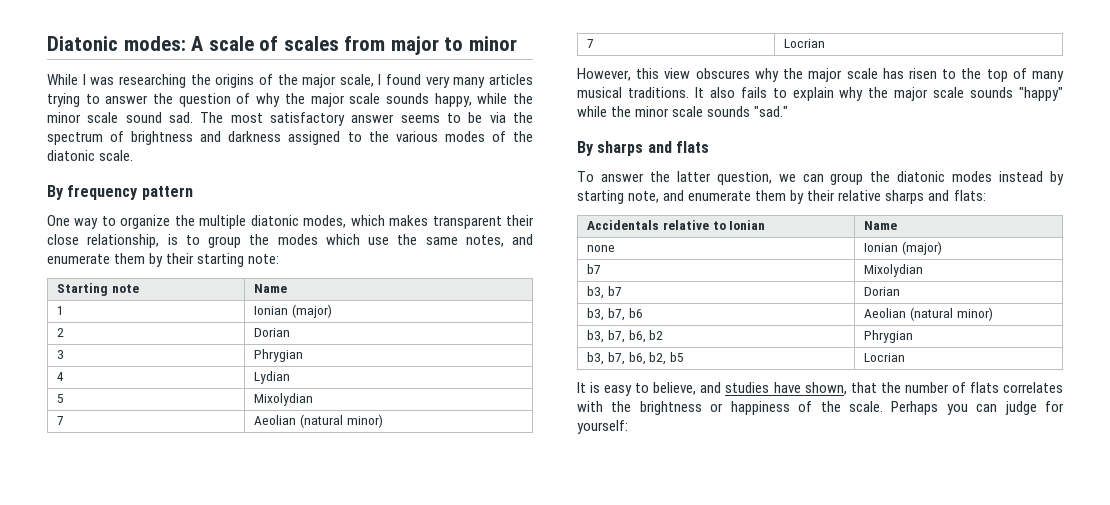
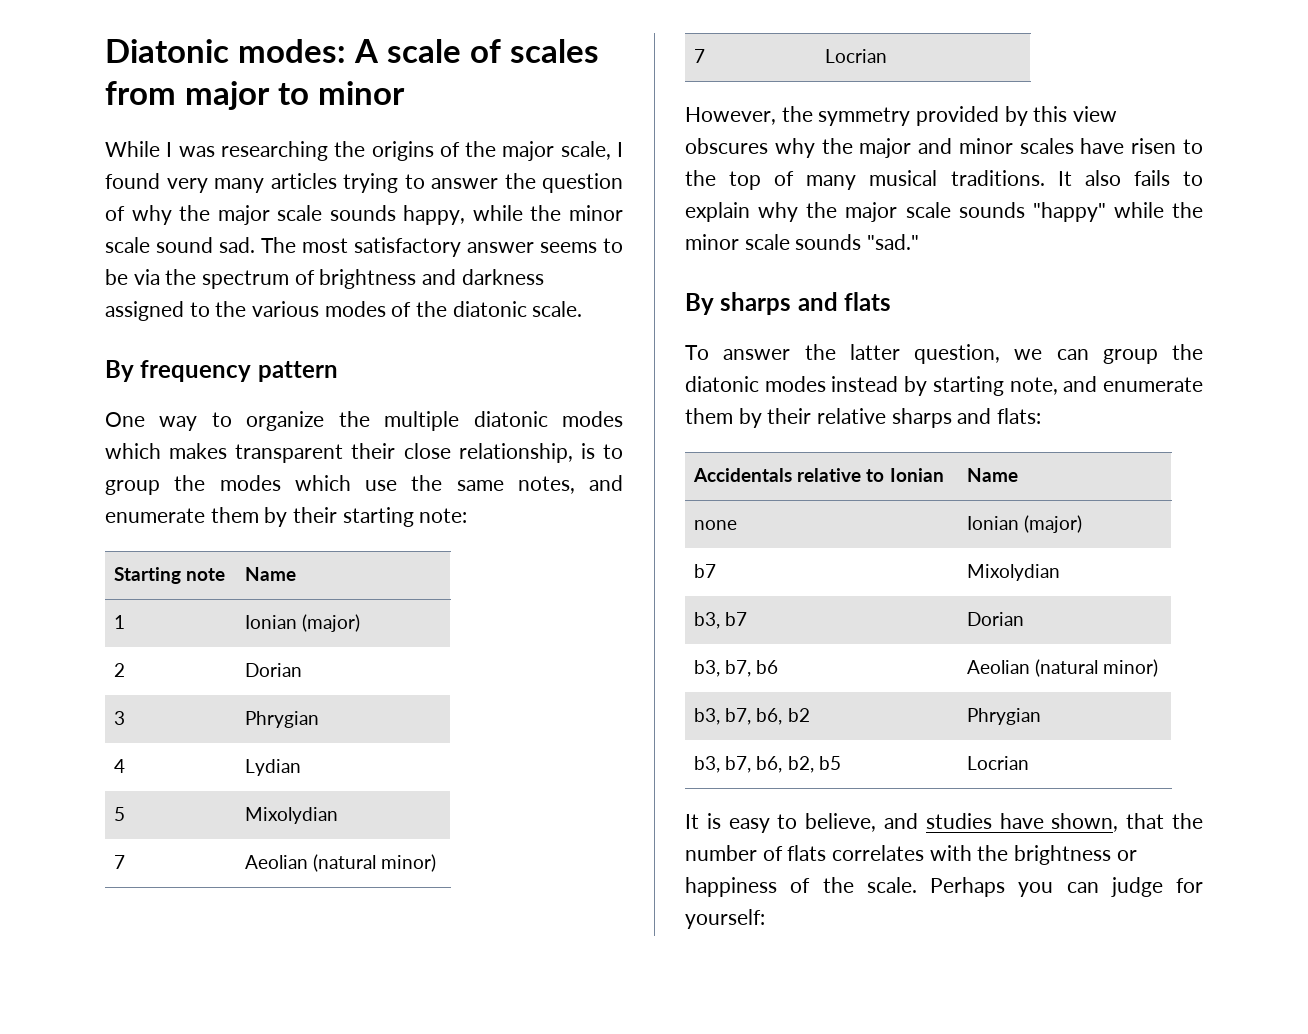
[303,215,347,228] modes, -> [562,411,623,427] modes
(631, 74) none -> [781,106,1028,126] the symmetry provided by
[846,68,904,79] scale has -> [918,138,1125,154] and minor scales have

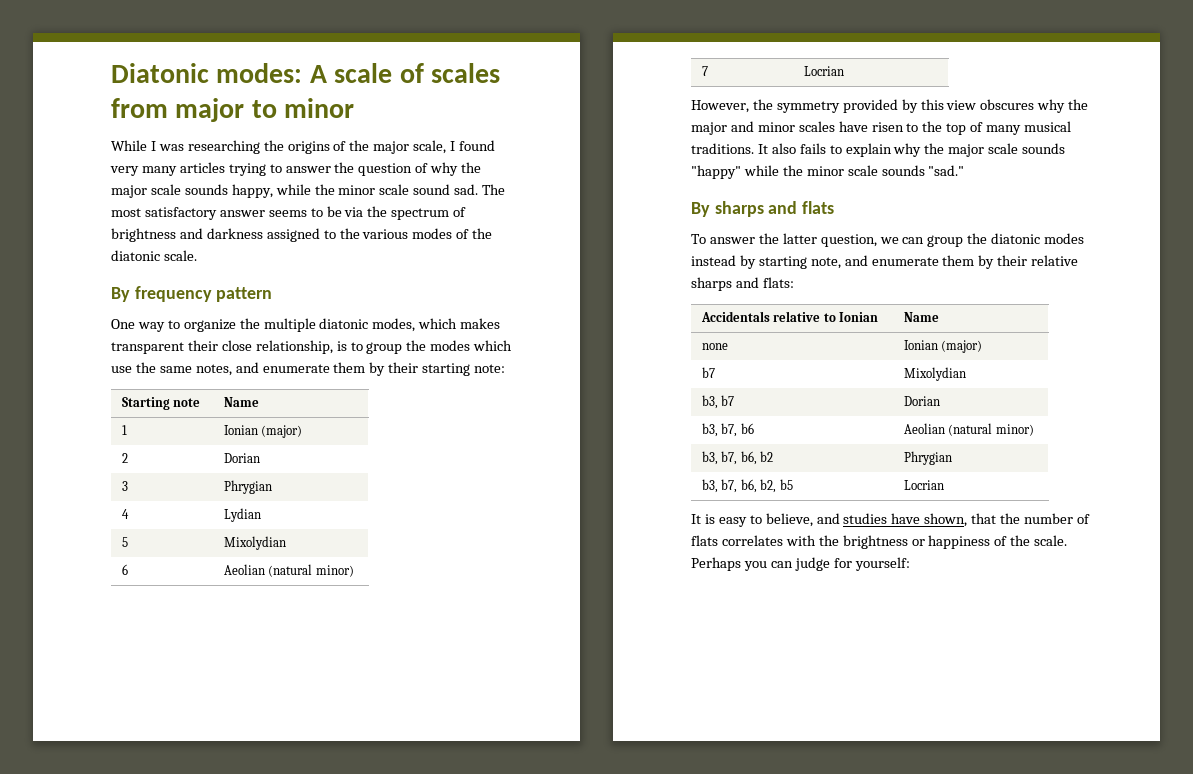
[562,411,623,427] modes -> [372,318,416,332] modes,
[114,855,126,869] 7 -> [121,564,128,575] 6

